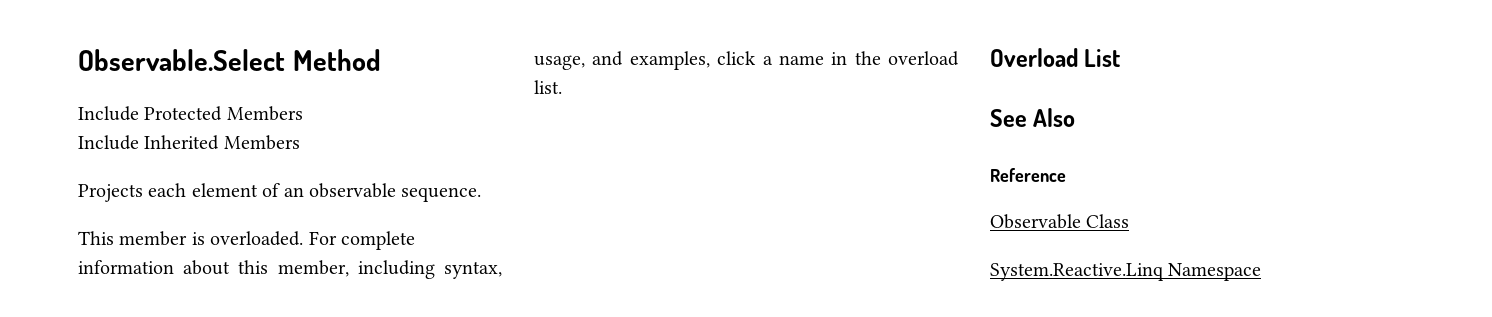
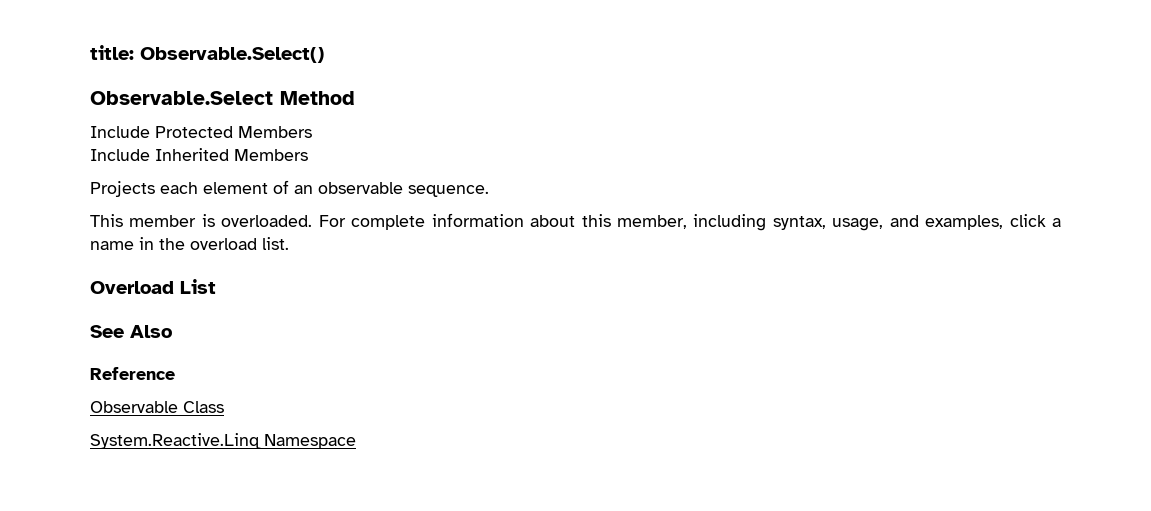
(78, 60) none -> [90,45,324,63] title: Observable.Select() //

